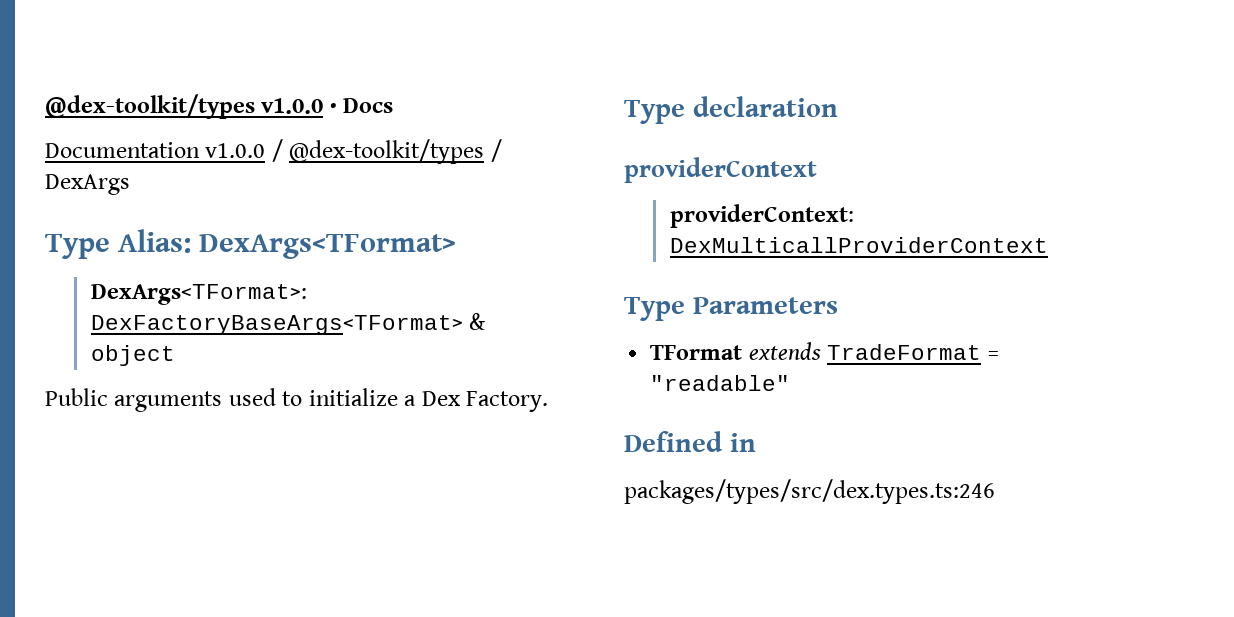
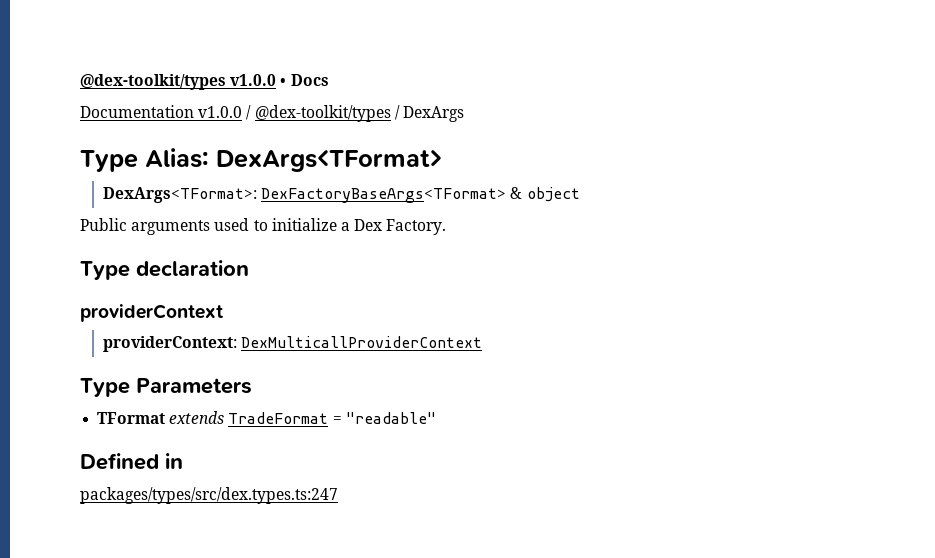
[624,479,995,504] packages/types/src/dex.types.ts:246 -> [80,487,338,504] packages/types/src/dex.types.ts:247

